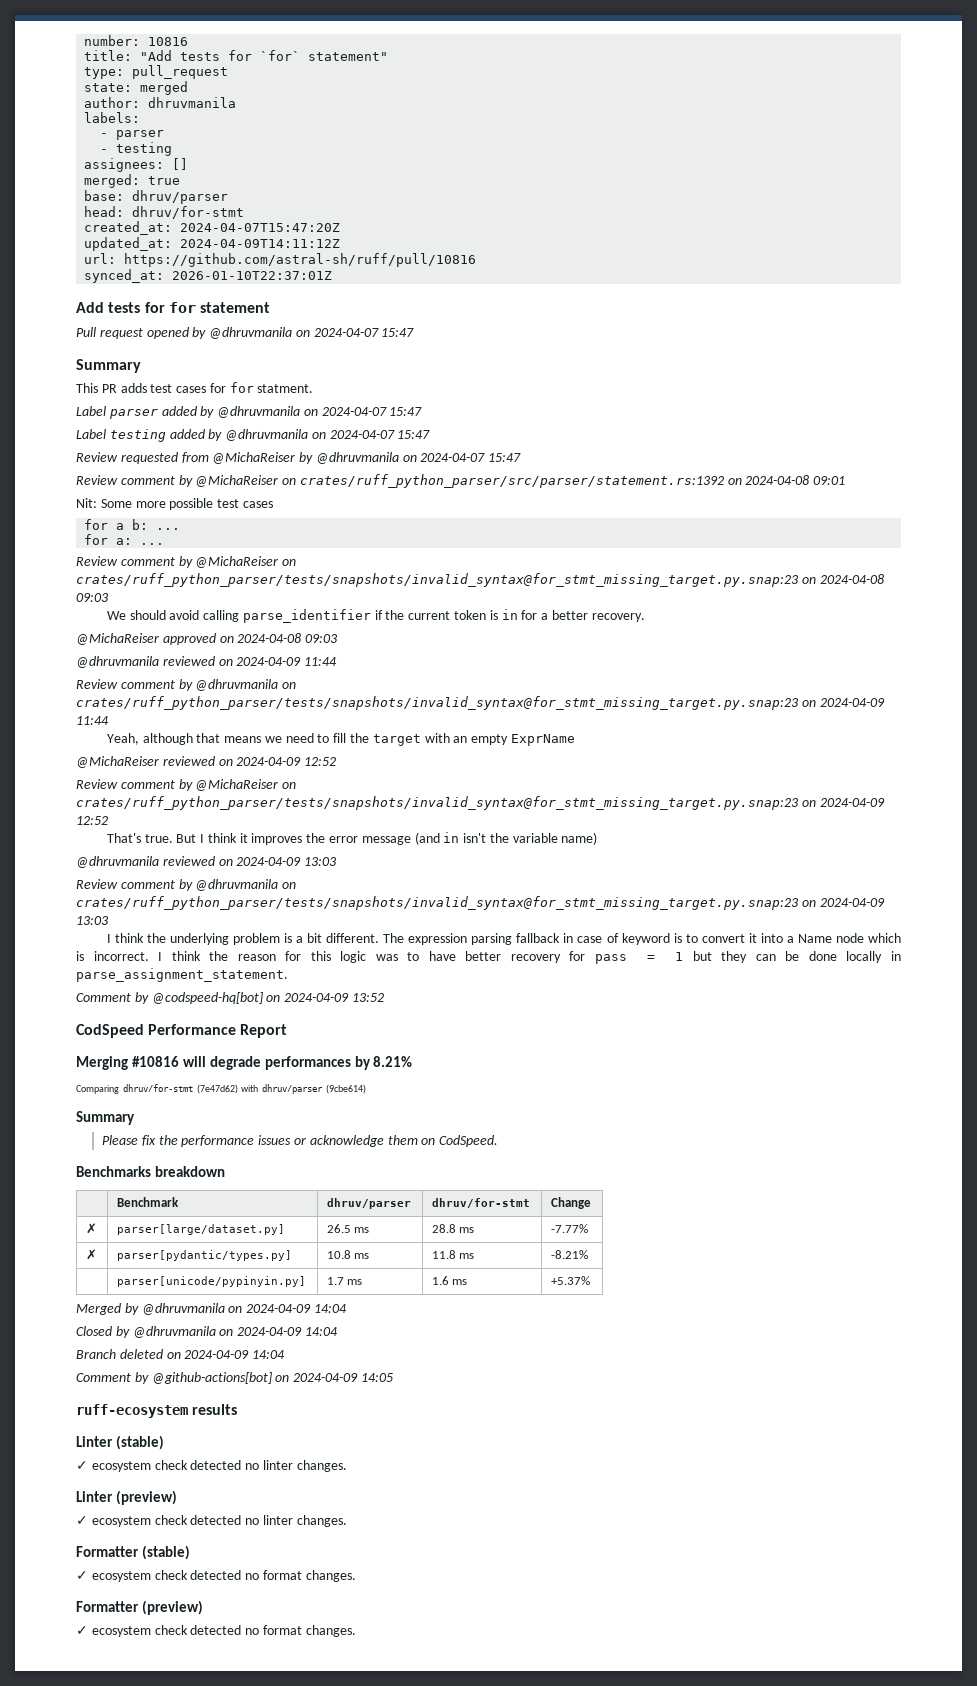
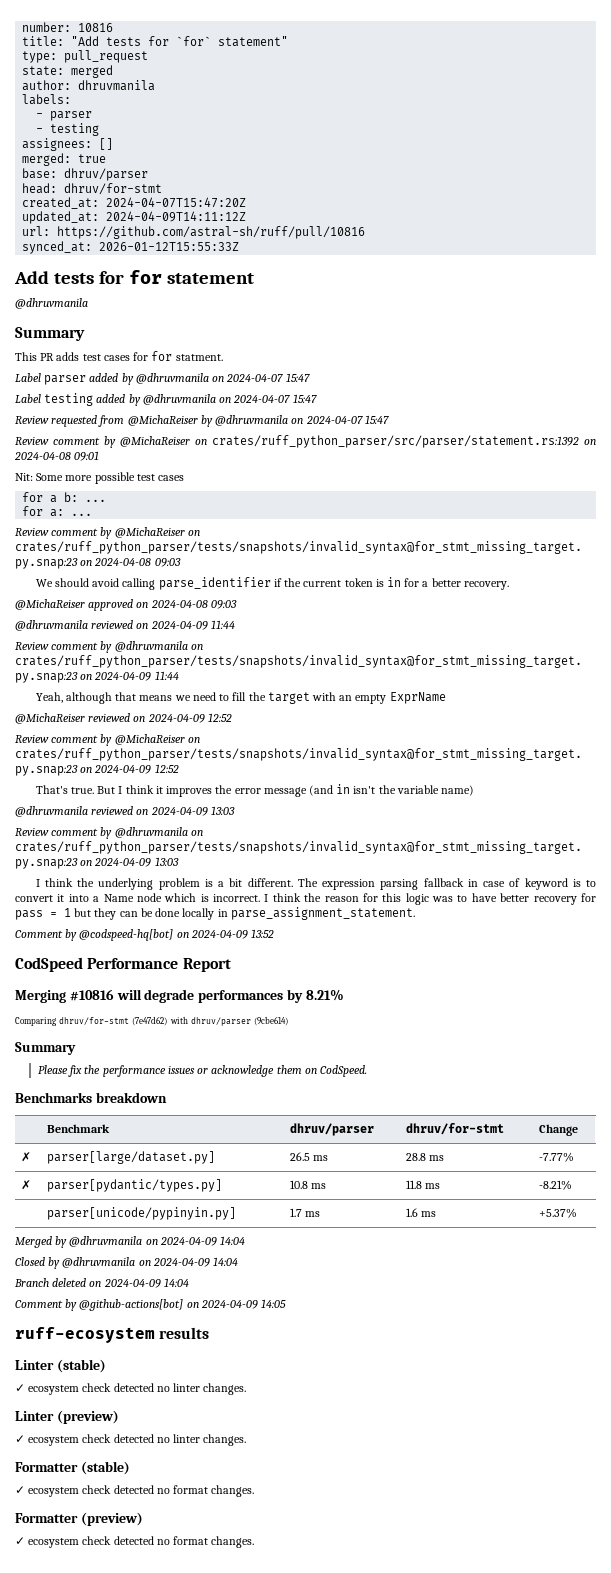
[172,271,333,280] 2026-01-10T22:37:01Z -> [99,242,240,251] 2026-01-12T15:55:33Z
[76,327,415,339] Pull request opened by @dhruvmanila on 2024-04-07 15:47 -> [15,298,88,309] @dhruvmanila

